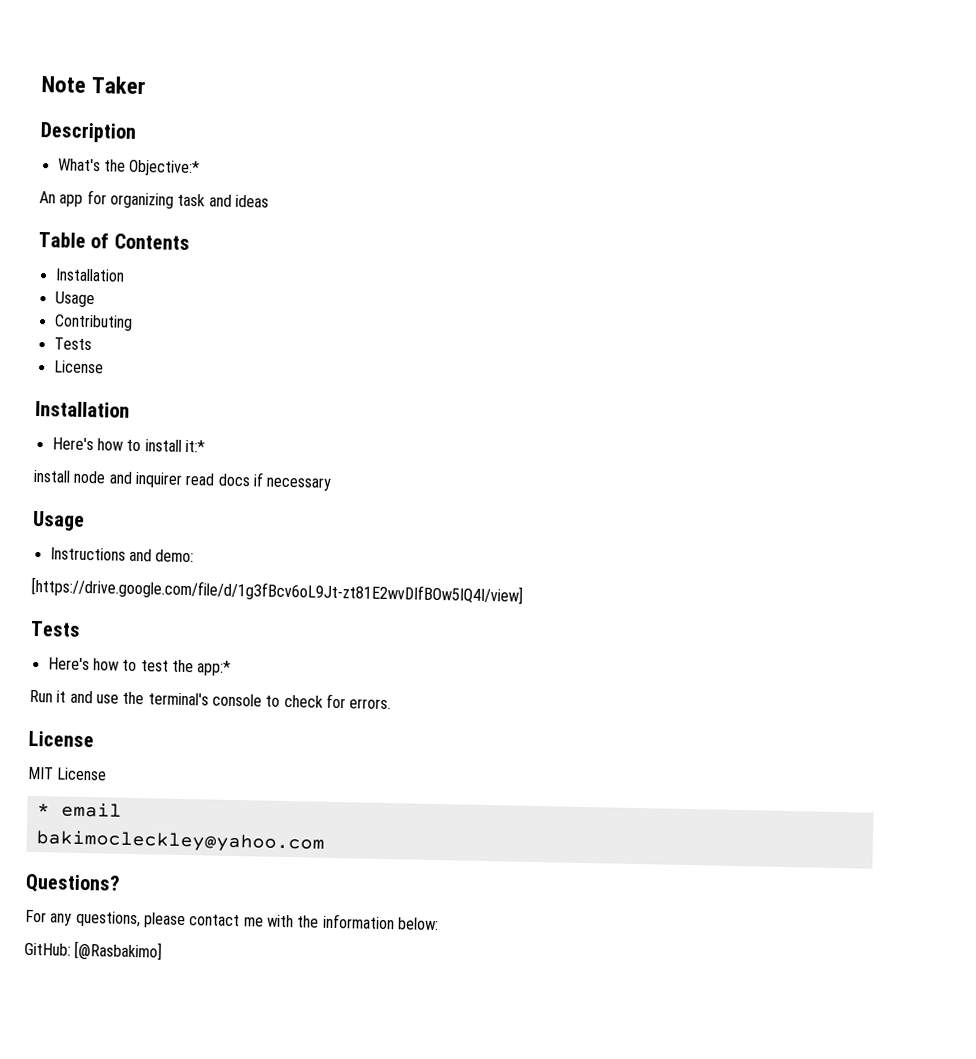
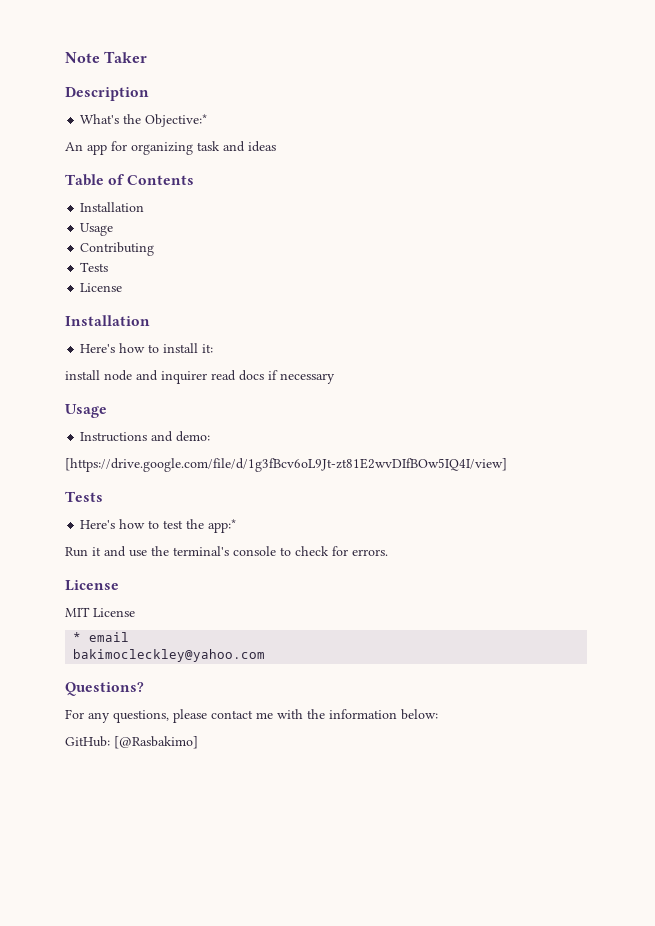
[184,439,205,453] it:* -> [202,344,214,353] it:

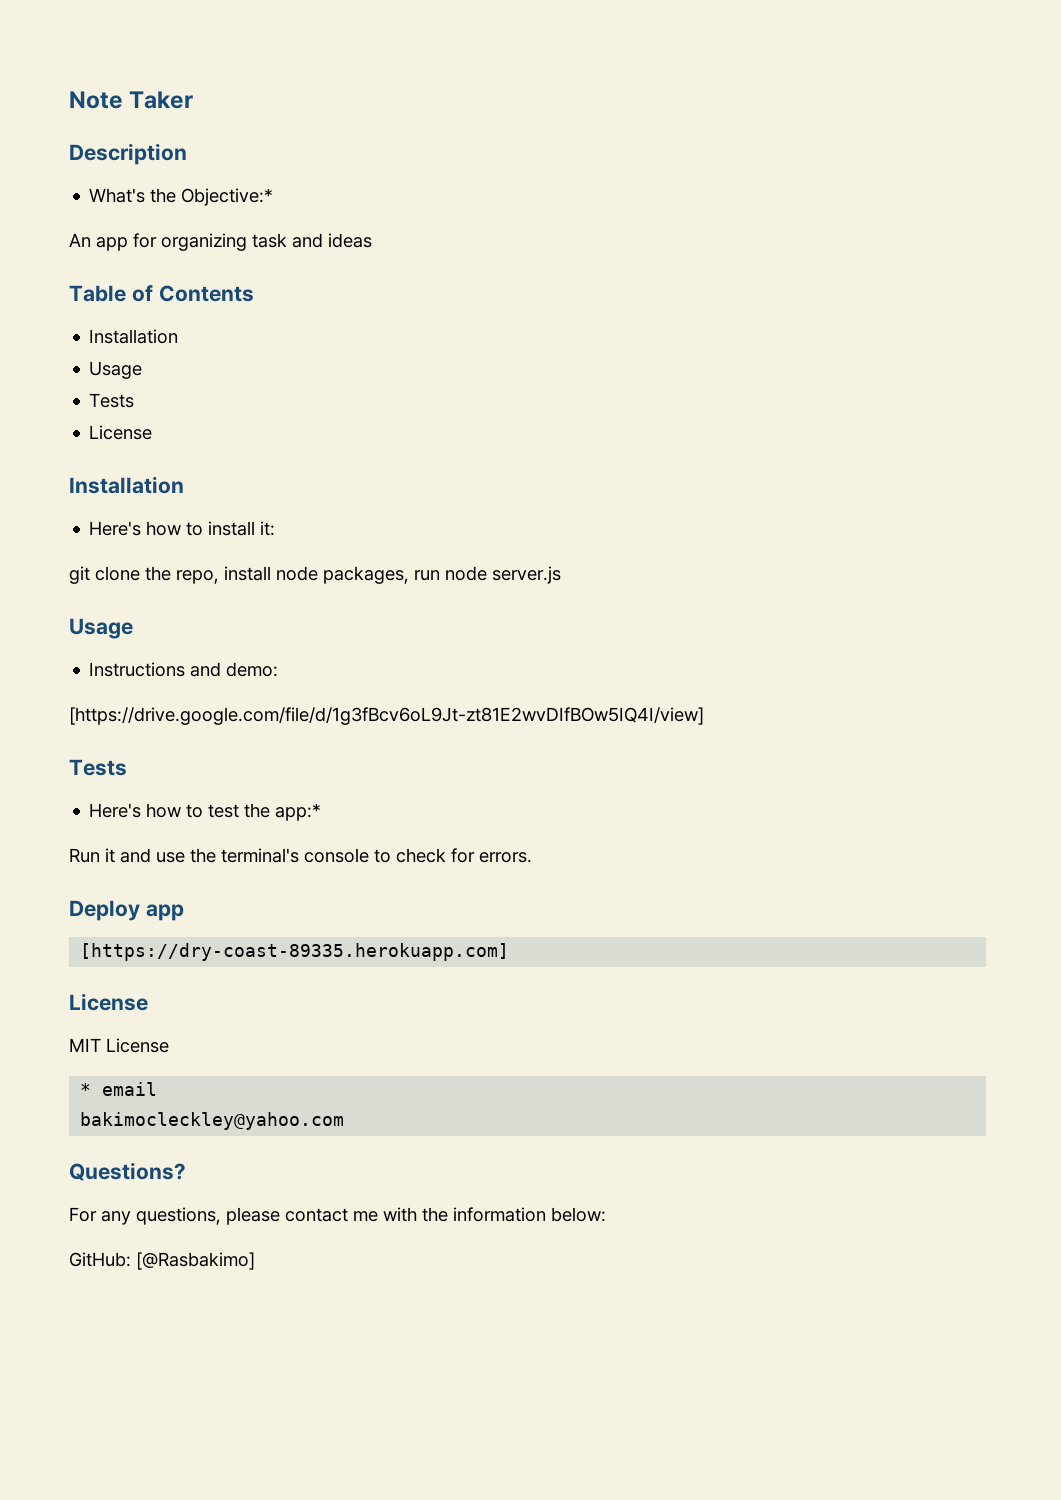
[80,242,155,256] // Contributing -> (143, 370) none
[65,370,335,384] install node and inquirer read docs if necessary -> [69,566,561,584] git clone the repo, install node packages, run node server.js
(388, 552) none -> [69,900,184,921] [80,943,510,961] // Deploy app // [https://dry-coast-89335.herokuapp.com]

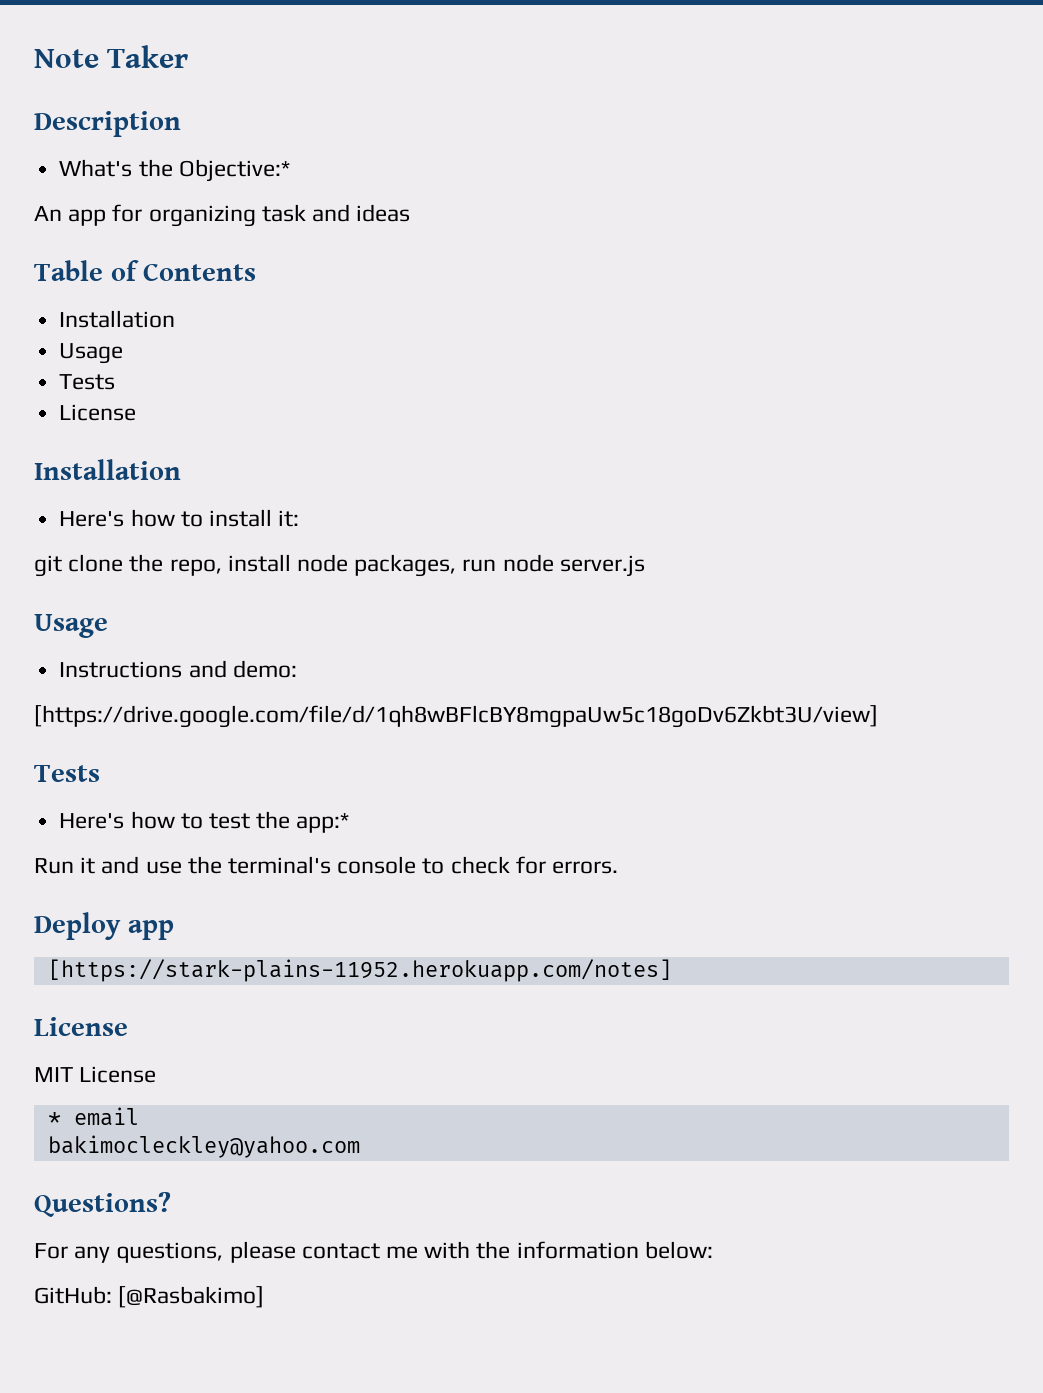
[69,707,704,725] [https://drive.google.com/file/d/1g3fBcv6oL9Jt-zt81E2wvDIfBOw5IQ4I/view] -> [34,705,878,728] [https://drive.google.com/file/d/1qh8wBFlcBY8mgpaUw5c18goDv6Zkbt3U/view]
[80,943,510,961] [https://dry-coast-89335.herokuapp.com] -> [47,959,672,982] [https://stark-plains-11952.herokuapp.com/notes]

